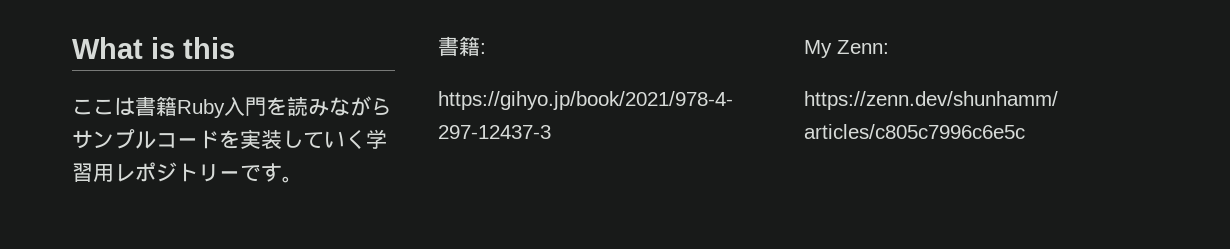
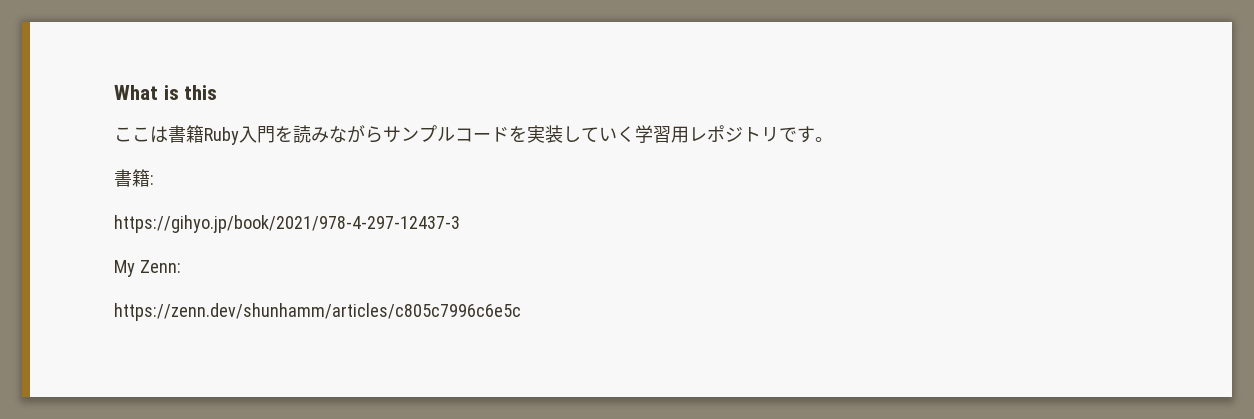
[219,171,240,180] ー -> (779, 134) none

